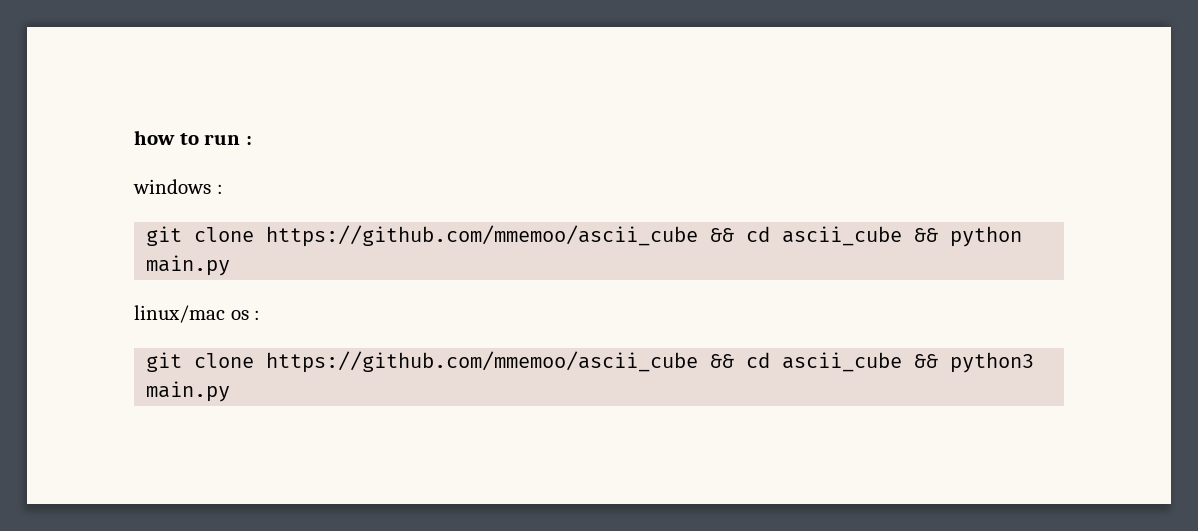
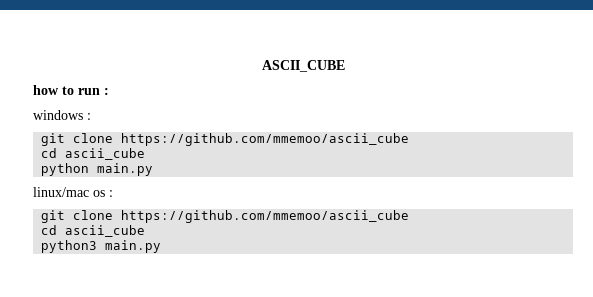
(134, 137) none -> [261,60,345,72] ASCII_CUBE //
[710,226,939,246] && cd ascii_cube && -> [41,148,146,160] // cd ascii_cube //
[710,352,939,372] && cd ascii_cube && -> [41,225,146,237] // cd ascii_cube //

